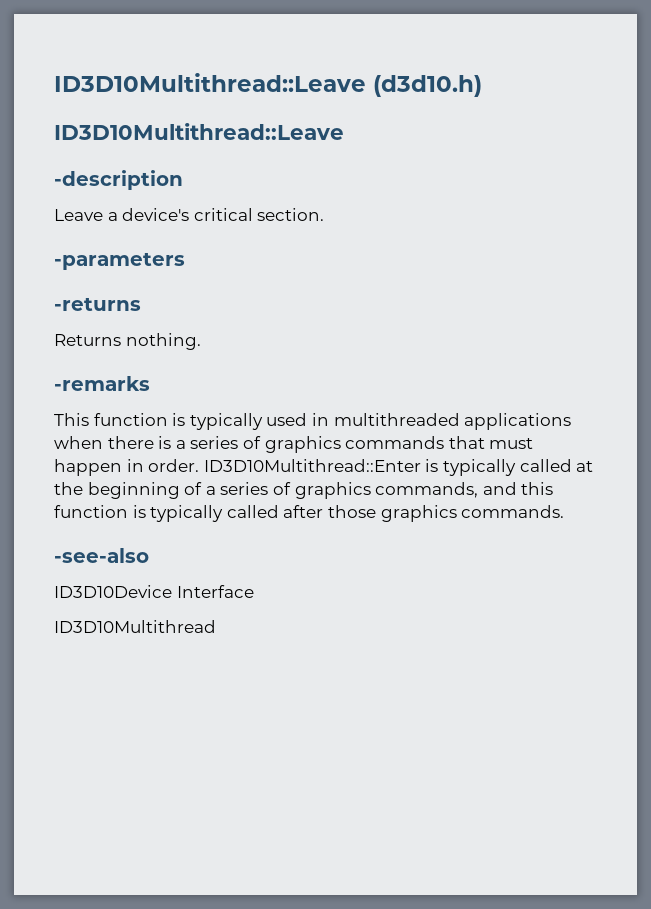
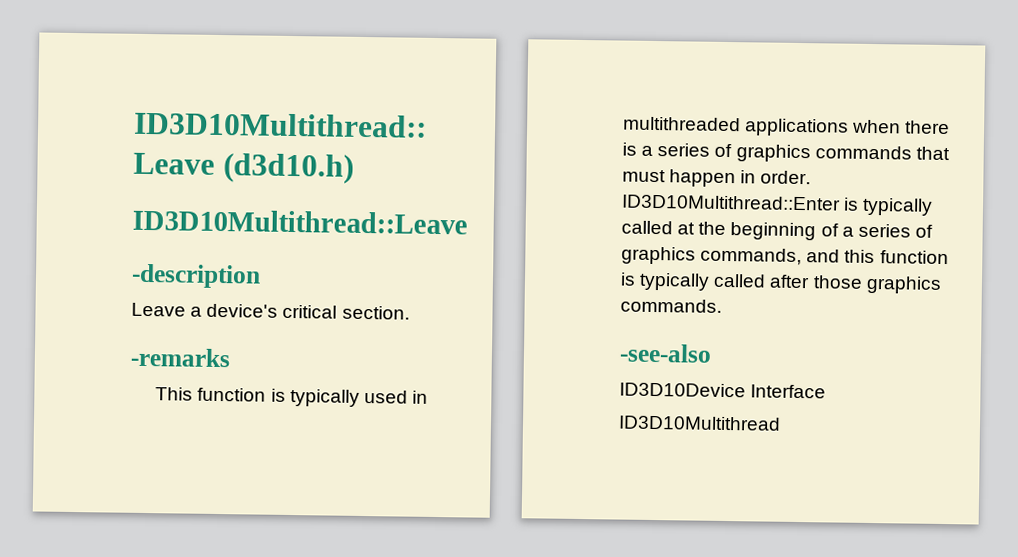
[54,252,185,270] [54,297,141,311] [54,333,201,350] // -parameters // -returns // Returns nothing. -> (410, 312) none

